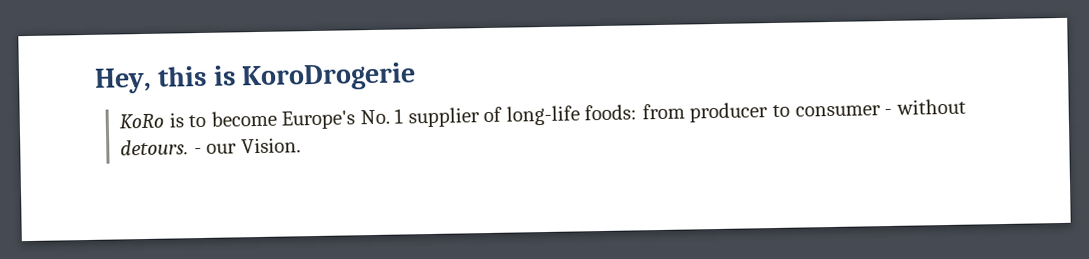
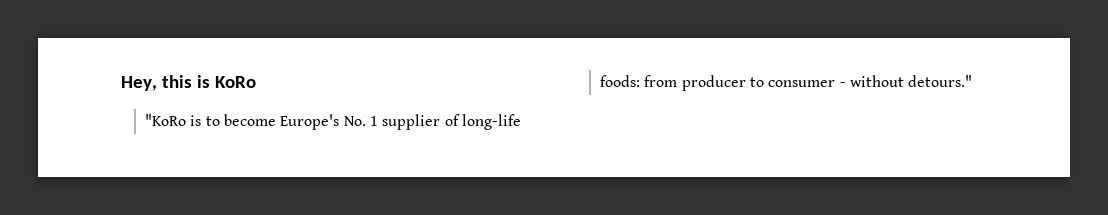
[241,62,417,92] [119,113,165,129] KoroDrogerie // KoRo -> [215,76,257,88] [145,114,187,126] KoRo // "KoRo
[120,137,301,156] detours. - our Vision. -> [908,75,973,87] detours."

